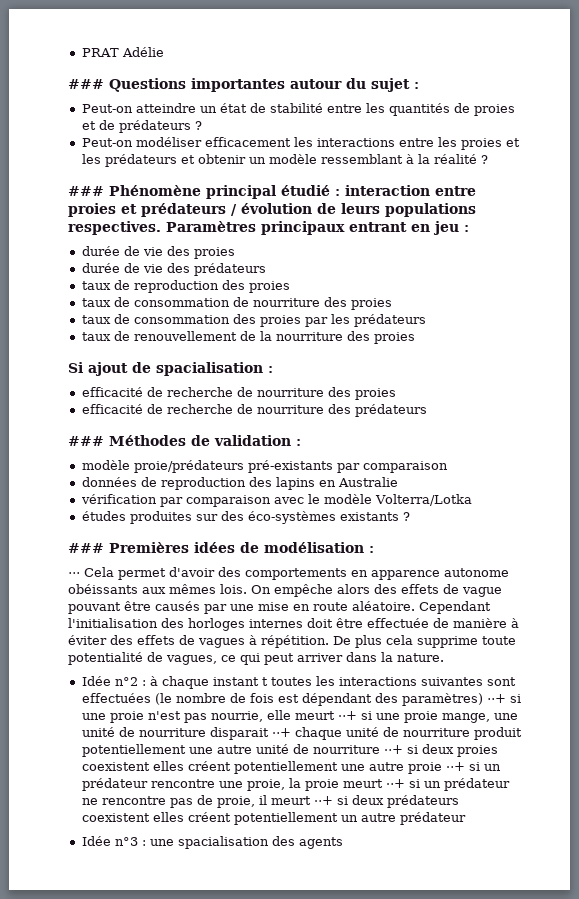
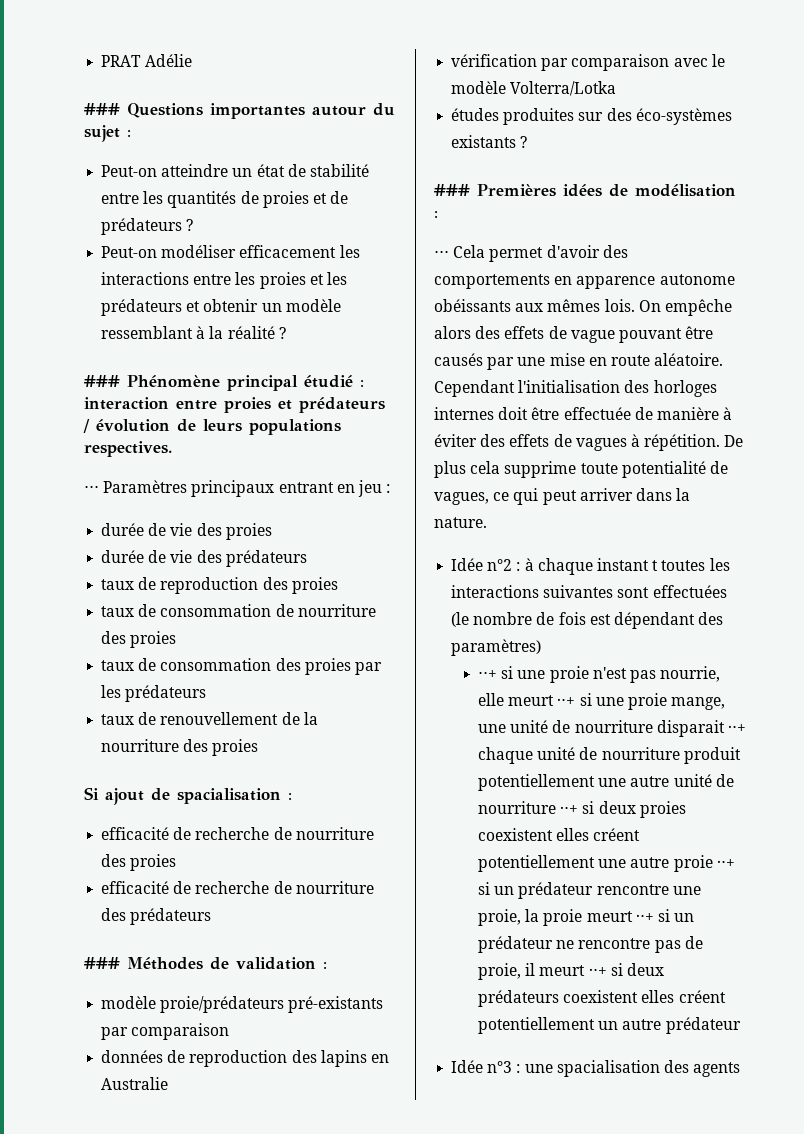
(161, 228) none -> [84,486,99,493] // ⋅⋅⋅
(483, 699) none -> (542, 647) //

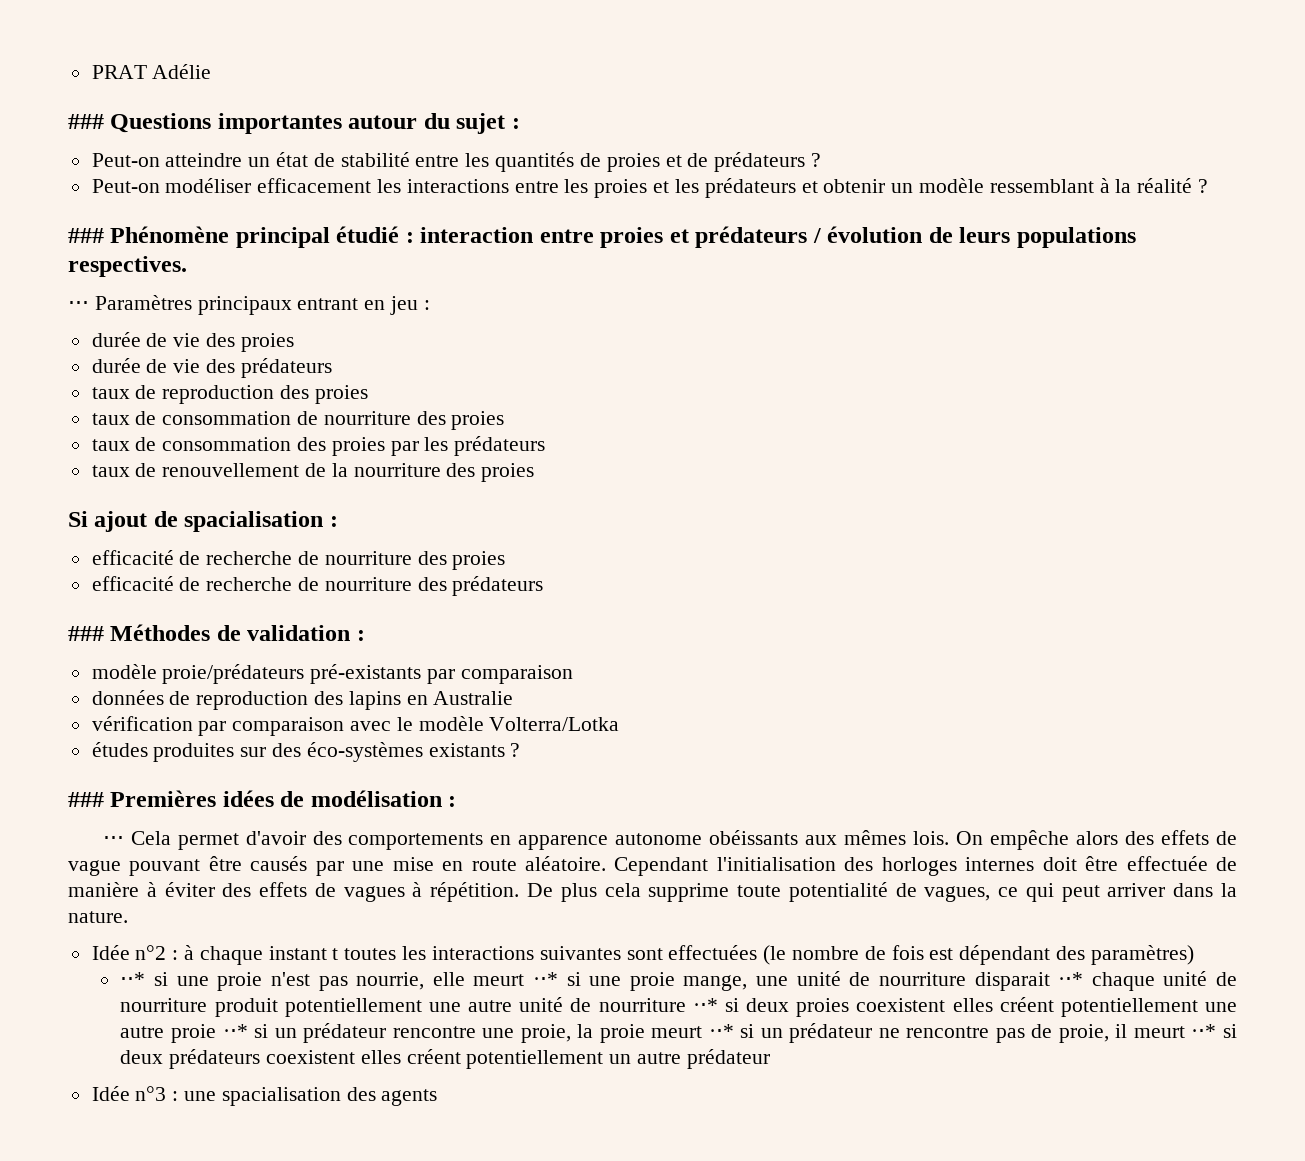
[478,670,498,679] ⋅⋅+ -> [120,972,146,986] ⋅⋅*
[557,697,576,706] ·⋅+ -> [533,972,559,986] ·⋅*
[727,724,746,733] ·⋅+ -> [1058,972,1084,986] ·⋅*
[560,805,579,814] ·⋅+ -> [692,998,718,1012] ·⋅*
[716,859,735,868] ·⋅+ -> [222,1024,248,1038] ·⋅*
[635,913,654,922] ·⋅+ -> [708,1024,734,1038] ·⋅*
[588,967,607,976] ·⋅+ -> [1191,1024,1217,1038] ·⋅*

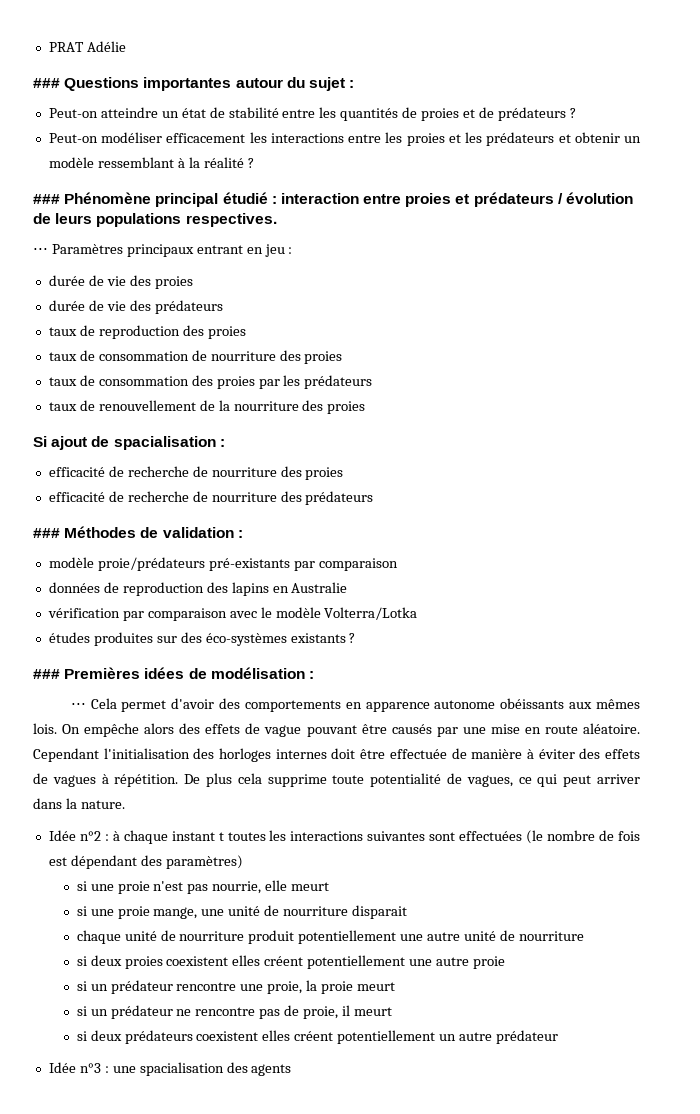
[120,972,146,986] ⋅⋅* -> (243, 862) none
[533,972,559,986] ·⋅* -> (330, 886) //
[1058,972,1084,986] ·⋅* -> (408, 912) //
[692,998,718,1012] ·⋅* -> (584, 936) //
[222,1024,248,1038] ·⋅* -> (505, 962) //
[708,1024,734,1038] ·⋅* -> (396, 986) //
[1191,1024,1217,1038] ·⋅* -> (392, 1011) //

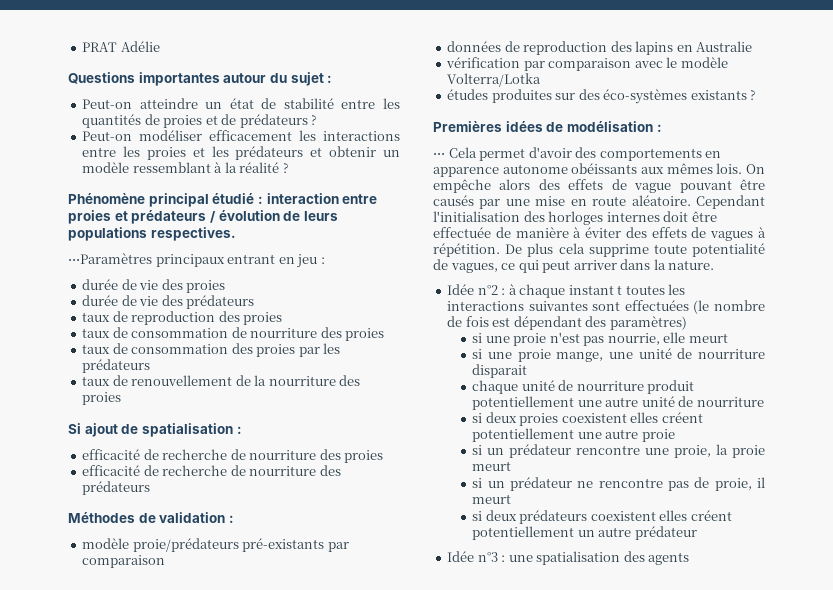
[33,78,60,88] ### -> (160, 46) none
[33,194,60,204] ### -> (289, 168) none
[33,244,123,254] ⋅⋅⋅ Paramètres -> [68,253,152,264] ⋅⋅⋅Paramètres
[113,436,216,450] spacialisation -> [141,423,233,437] spatialisation
[33,528,60,538] ### -> (151, 488) none
[33,669,60,679] ### -> (757, 95) none
[139,1062,224,1076] spacialisation -> [536,551,621,565] spatialisation

